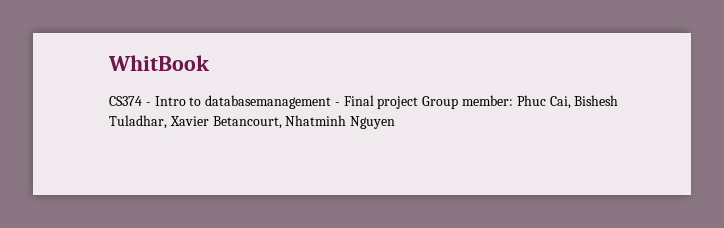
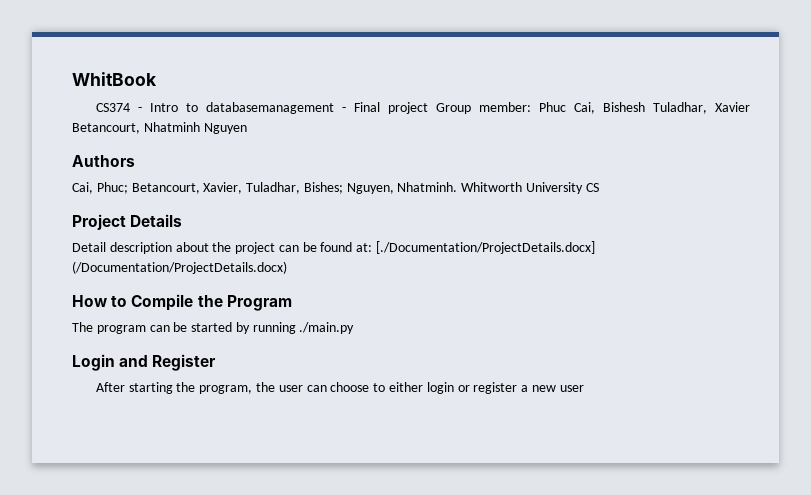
(396, 122) none -> [72,155,135,167] [72,182,599,194] [72,214,183,230] [72,241,596,254] [72,261,287,274] [72,294,292,311] [72,322,355,334] [72,354,217,371] [95,382,584,394] // Authors // Cai, Phuc; Betancourt, Xavier, Tuladhar, Bishes; Nguyen, Nhatminh. Whitworth University CS // Project Details // Detail description about the project can be found at: [./Documentation/ProjectDetails.docx] (/Documentation/ProjectDetails.docx) // How to Compile the Program // The program can be started by running ./main.py // Login and Register // After starting the program, the user can choose to either login or register a new user

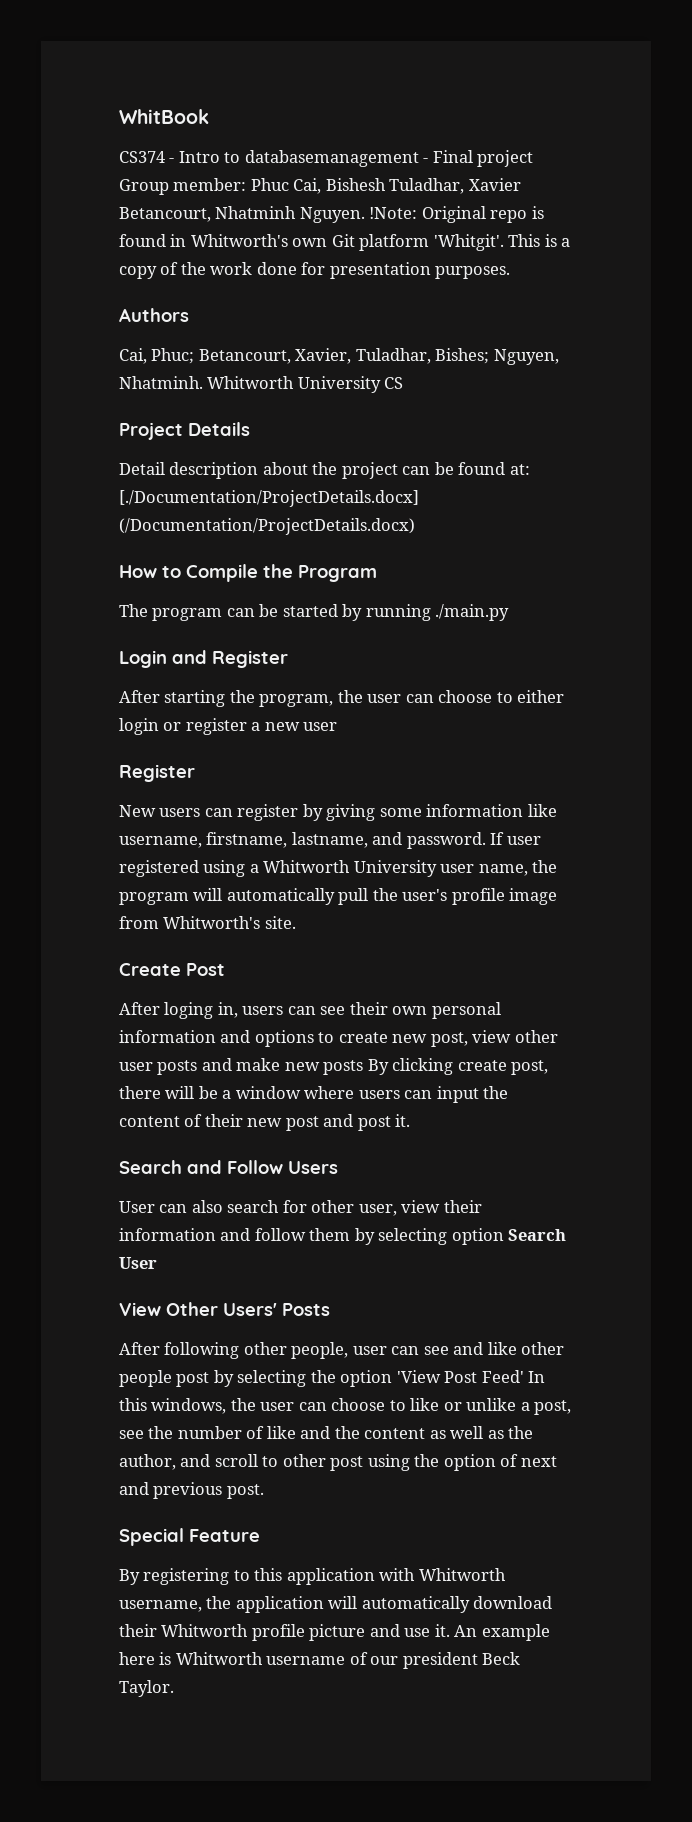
[203,123,247,134] Nguyen -> [299,206,544,223] [119,234,571,251] [119,262,511,279] Nguyen. !Note: Original repo is found in Whitworth's own Git platform 'Whitgit'. This is a copy of the work done for presentation purposes.
(584, 388) none -> [119,764,195,782] [119,804,557,821] [119,832,541,849] [119,860,558,877] [119,888,558,905] [119,916,296,929] [119,963,225,976] [119,1002,501,1019] [119,1030,558,1047] [119,1058,549,1075] [119,1086,509,1103] [119,1114,411,1131] [119,1160,338,1174] [119,1200,482,1216] [119,1228,567,1245] [119,1257,157,1269] [119,1302,330,1316] [119,1342,565,1359] [119,1370,546,1387] [119,1398,572,1415] [119,1426,534,1439] [119,1454,557,1471] [119,1482,264,1499] [119,1528,260,1546] [119,1568,506,1585] [119,1596,553,1613] [119,1624,550,1641] [119,1652,521,1669] [119,1680,174,1697] // Register // New users can register by giving some information like username, firstname, lastname, and password. If user registered using a Whitworth University user name, the program will automatically pull the user's profile image from Whitworth's site. // Create Post // After loging in, users can see their own personal information and options to create new post, view other user posts and make new posts By clicking create post, there will be a window where users can input the content of their new post and post it. // Search and Follow Users // User can also search for other user, view their information and follow them by selecting option Search User // View Other Users' Posts // After following other people, user can see and like other people post by selecting the option 'View Post Feed' In this windows, the user can choose to like or unlike a post, see the number of like and the content as well as the author, and scroll to other post using the option of next and previous post. // Special Feature // By registering to this application with Whitworth username, the application will automatically download their Whitworth profile picture and use it. An example here is Whitworth username of our president Beck Taylor.

